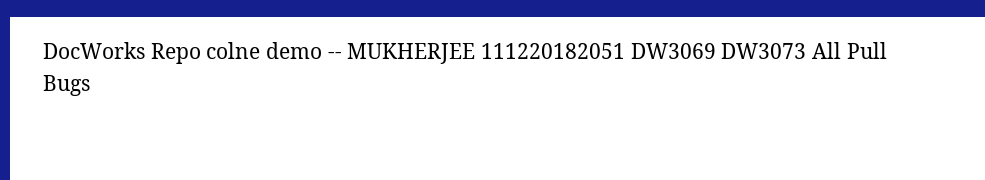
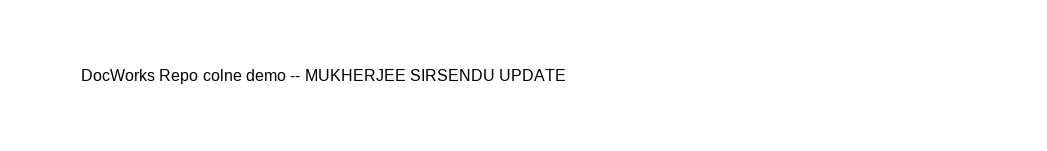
[481,42,887,59] [43,75,90,96] 111220182051 DW3069 DW3073 All Pull Bugs -> [409,69,567,81] SIRSENDU UPDATE

